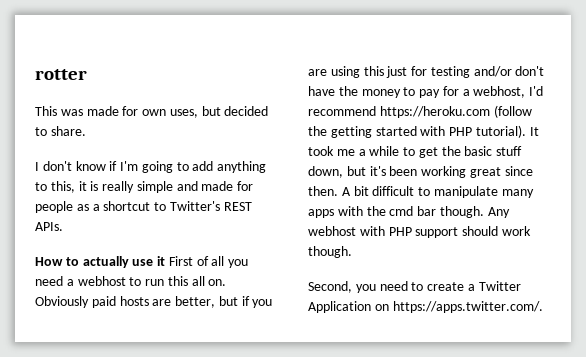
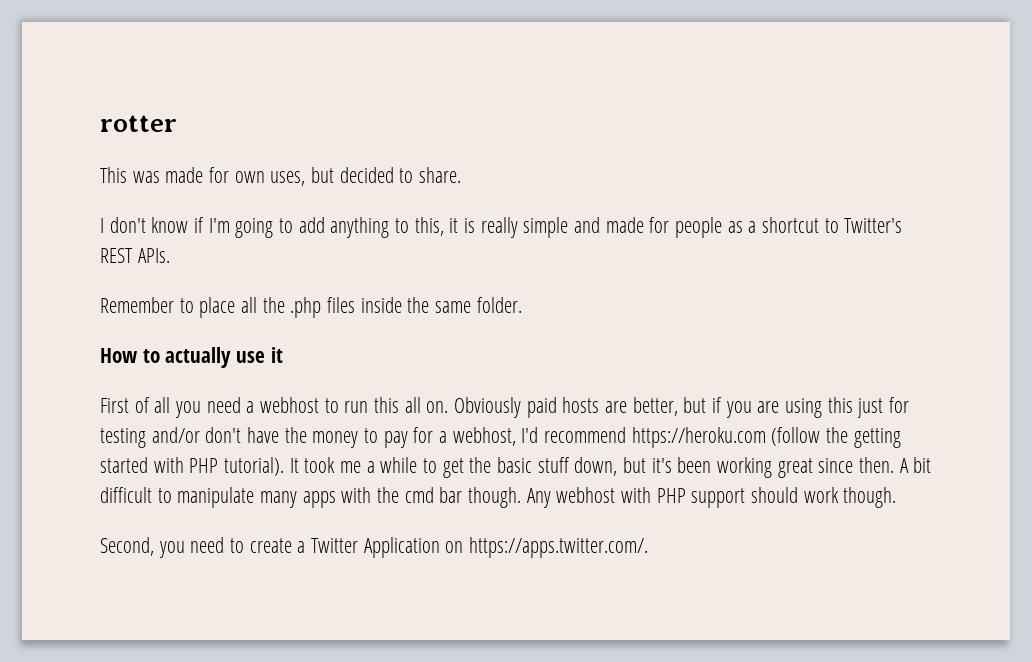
(63, 226) none -> [100,297,522,318] // Remember to place all the .php files inside the same folder.
(166, 261) none -> (283, 355) //

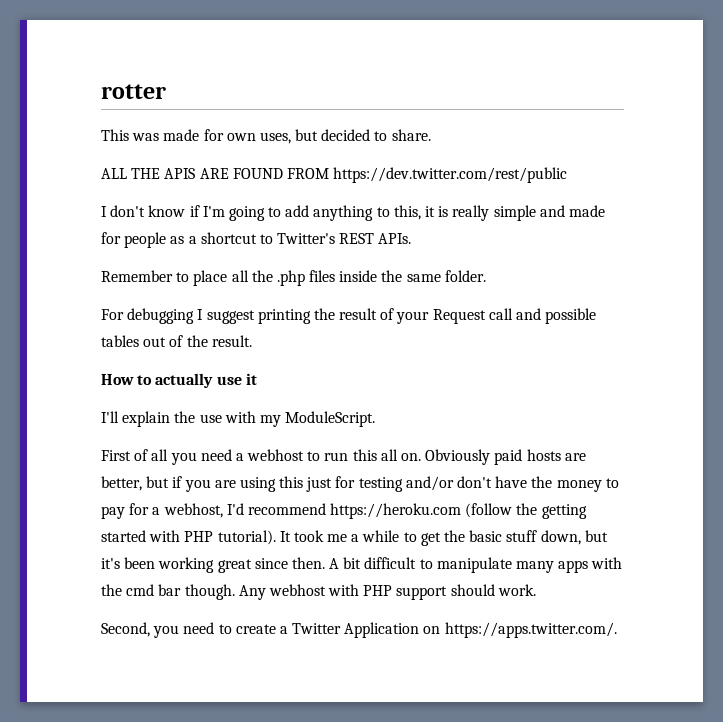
(462, 175) none -> [101,167,568,183] // ALL THE APIS ARE FOUND FROM https://dev.twitter.com/rest/public
(522, 305) none -> [101,308,597,324] [101,335,252,347] // For debugging I suggest printing the result of your Request call and possible tables out of the result.
(283, 355) none -> [101,411,376,427] // I'll explain the use with my ModuleScript.
[803,487,897,508] work though. -> [497,584,536,596] work.

